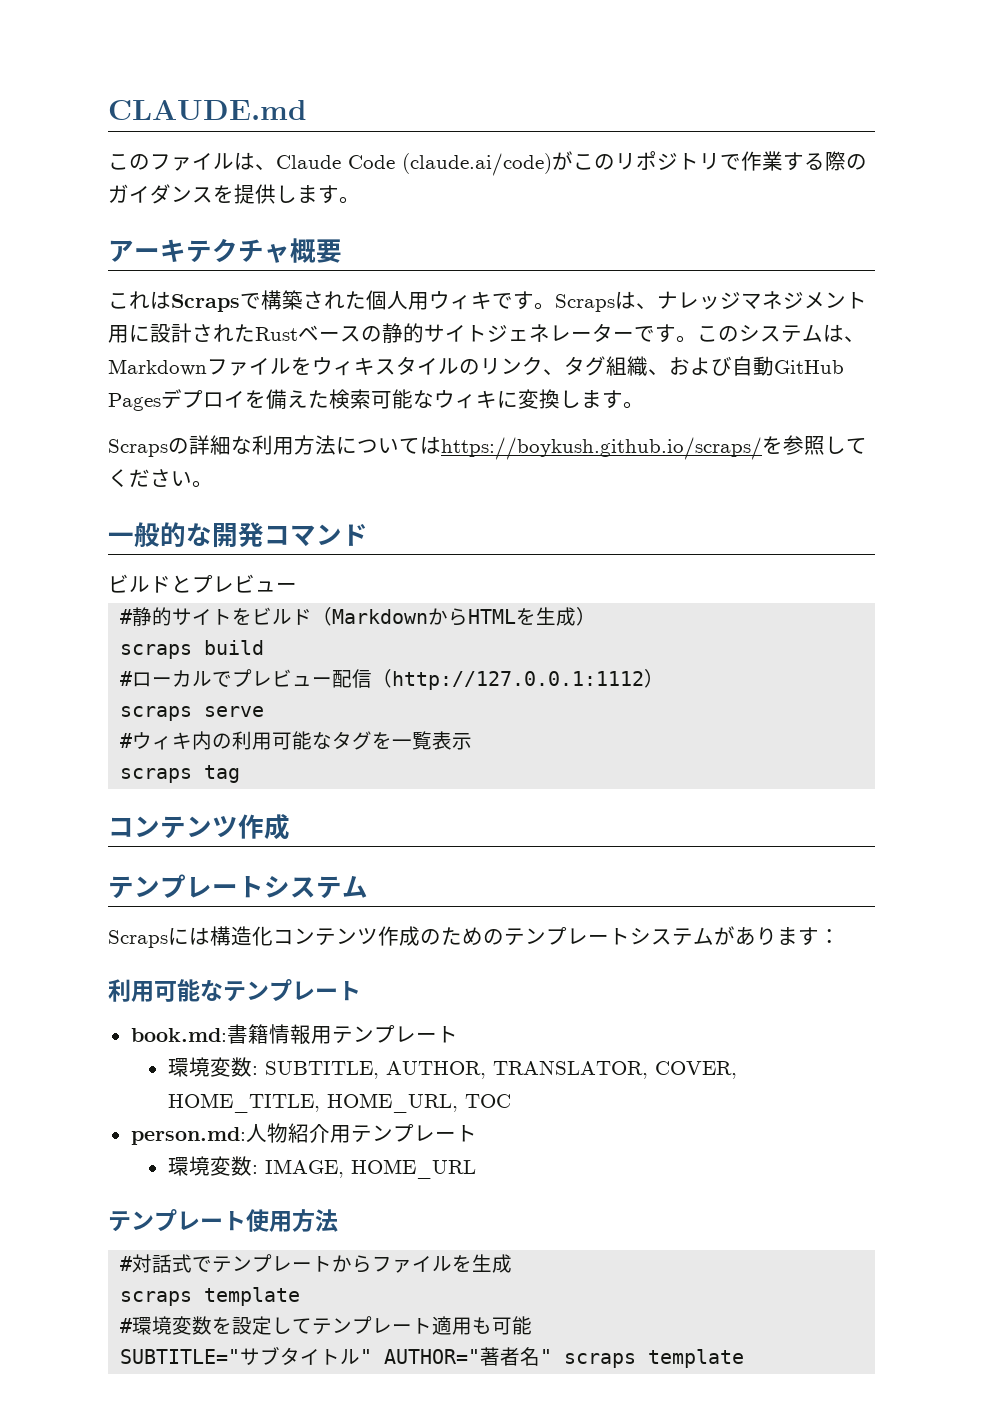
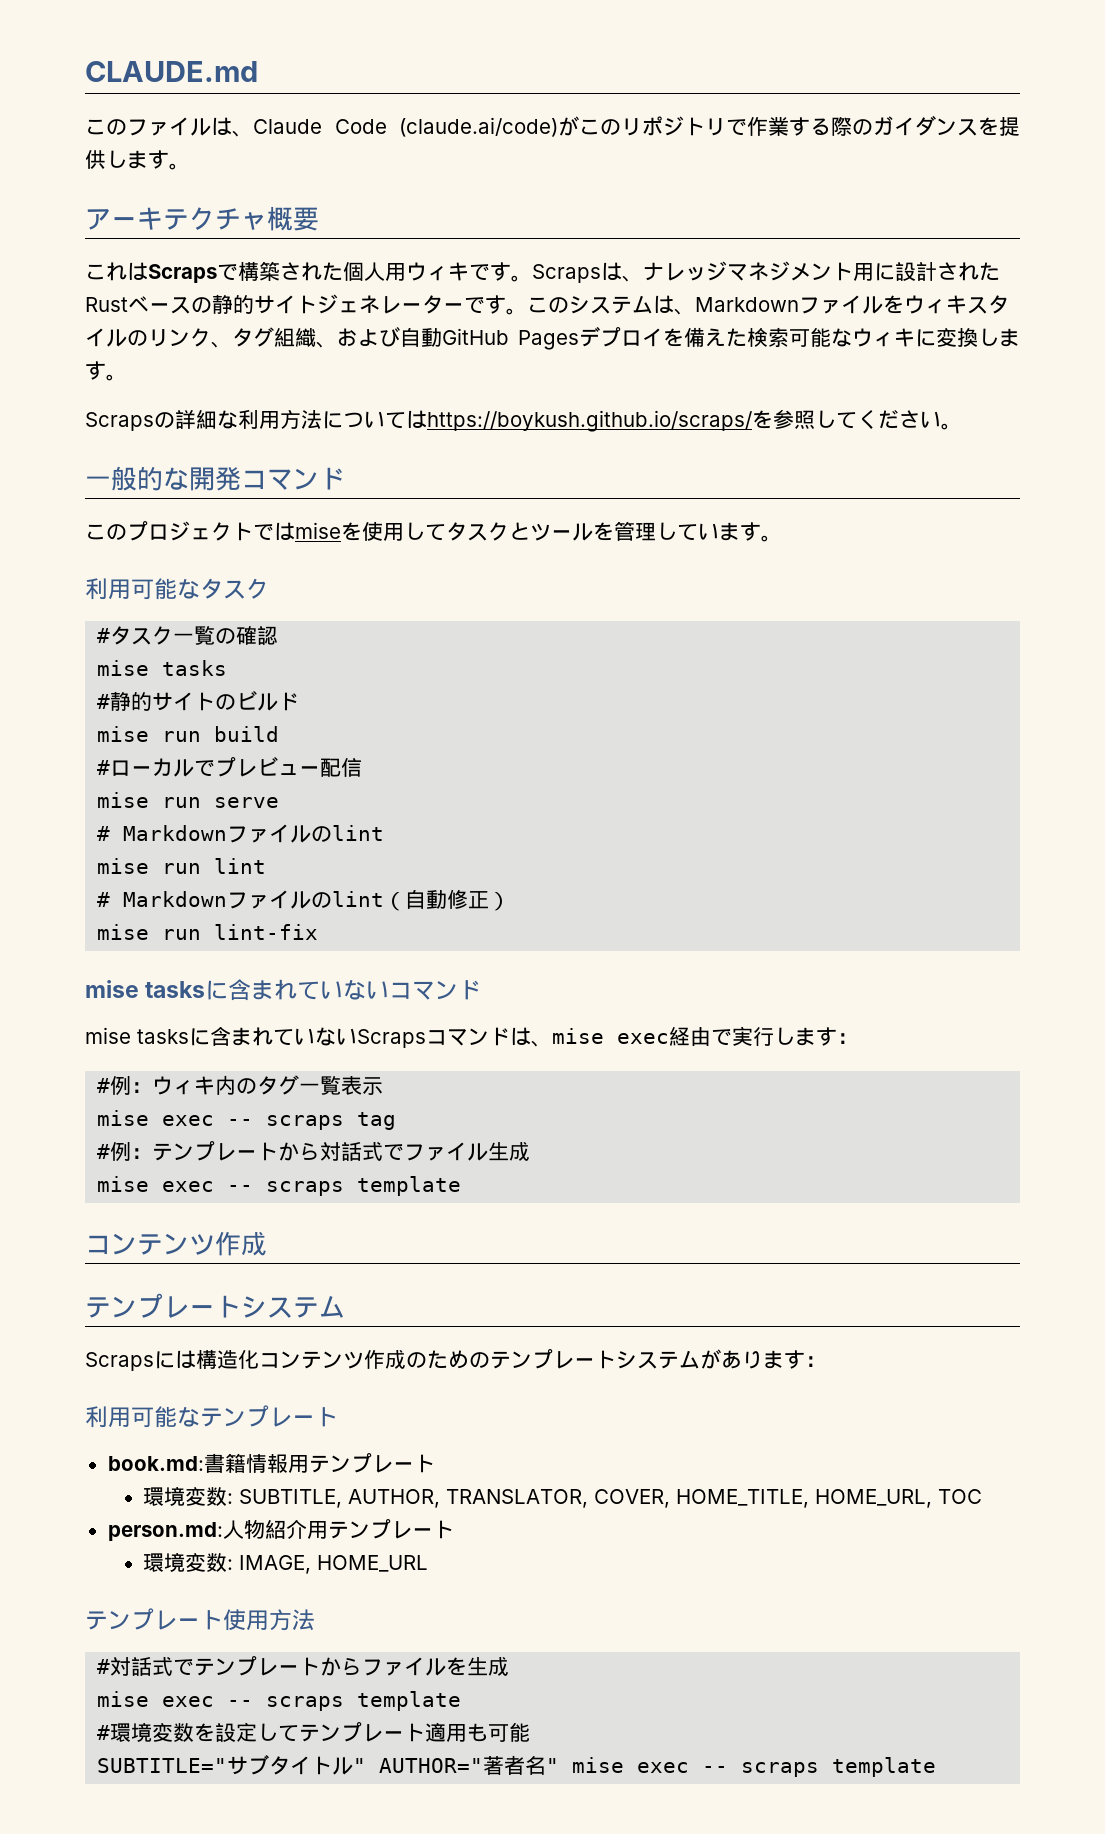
[108,574,297,593] ビルドとプレビュー -> [85,521,782,542] [85,578,269,600] [97,625,279,645] [97,660,228,676] このプロジェクトではmiseを使用してタスクとツールを管理しています。 // 利用可能なタスク // #タスク一覧の確認 // mise tasks
[232,607,597,626] [120,644,193,659] をビルド（MarkdownからHTMLを生成） // scraps -> [215,691,300,711] [97,726,202,742] のビルド // mise run
[372,669,665,690] [120,706,193,721] （http://127.0.0.1:1112） // scraps -> [97,792,202,808] // mise run
[132,731,393,750] ウィキ内の利用可能なタグを -> [123,824,385,843] [97,858,267,874] [97,889,511,911] [97,924,319,940] [85,979,482,1001] [85,1026,858,1048] [97,1075,300,1096] Markdownファイルのlint // mise run lint // # Markdownファイルのlint（自動修正） // mise run lint-fix // mise tasksに含まれていないコマンド // mise tasksに含まれていないScrapsコマンドは、mise exec経由で実行します： // #例：ウィキ内のタグ
(473, 741) none -> [97,1110,254,1126] mise exec --
(241, 774) none -> [97,1141,531,1162] [97,1176,462,1196] // #例：テンプレートから対話式でファイル生成 // mise exec -- scraps template
(513, 1263) none -> [97,1691,254,1707] mise exec --
(553, 1356) none -> [572,1757,729,1773] mise exec --

